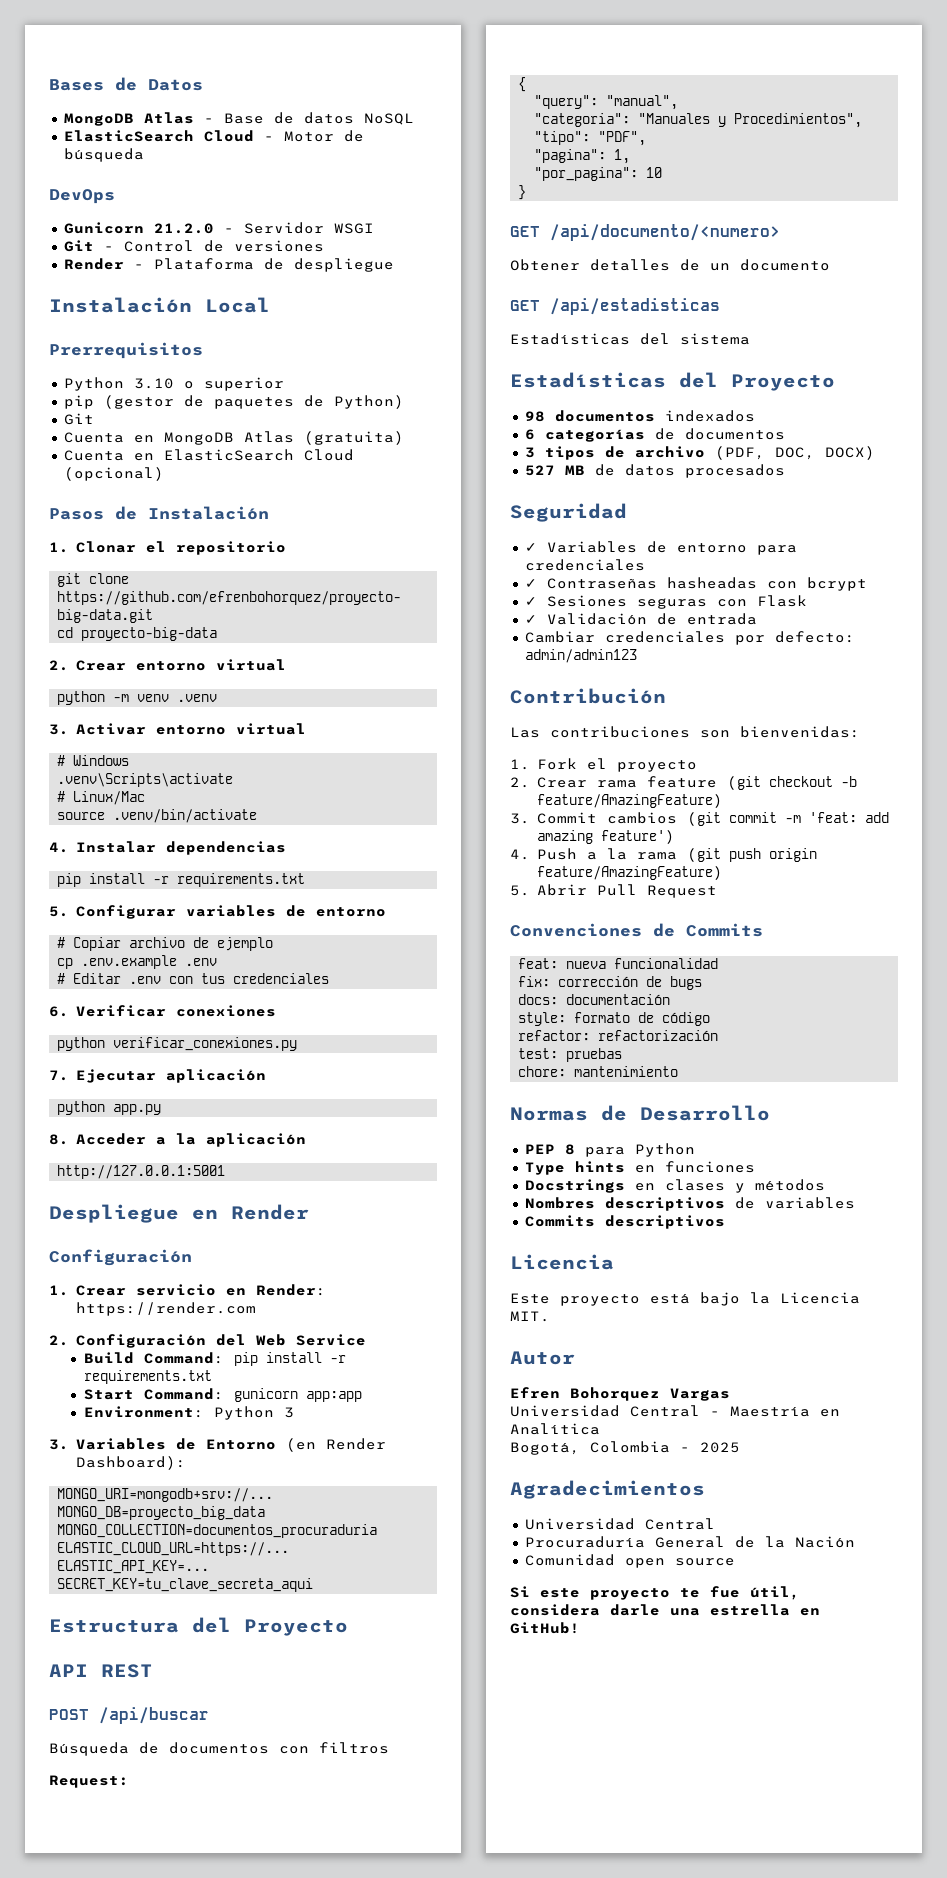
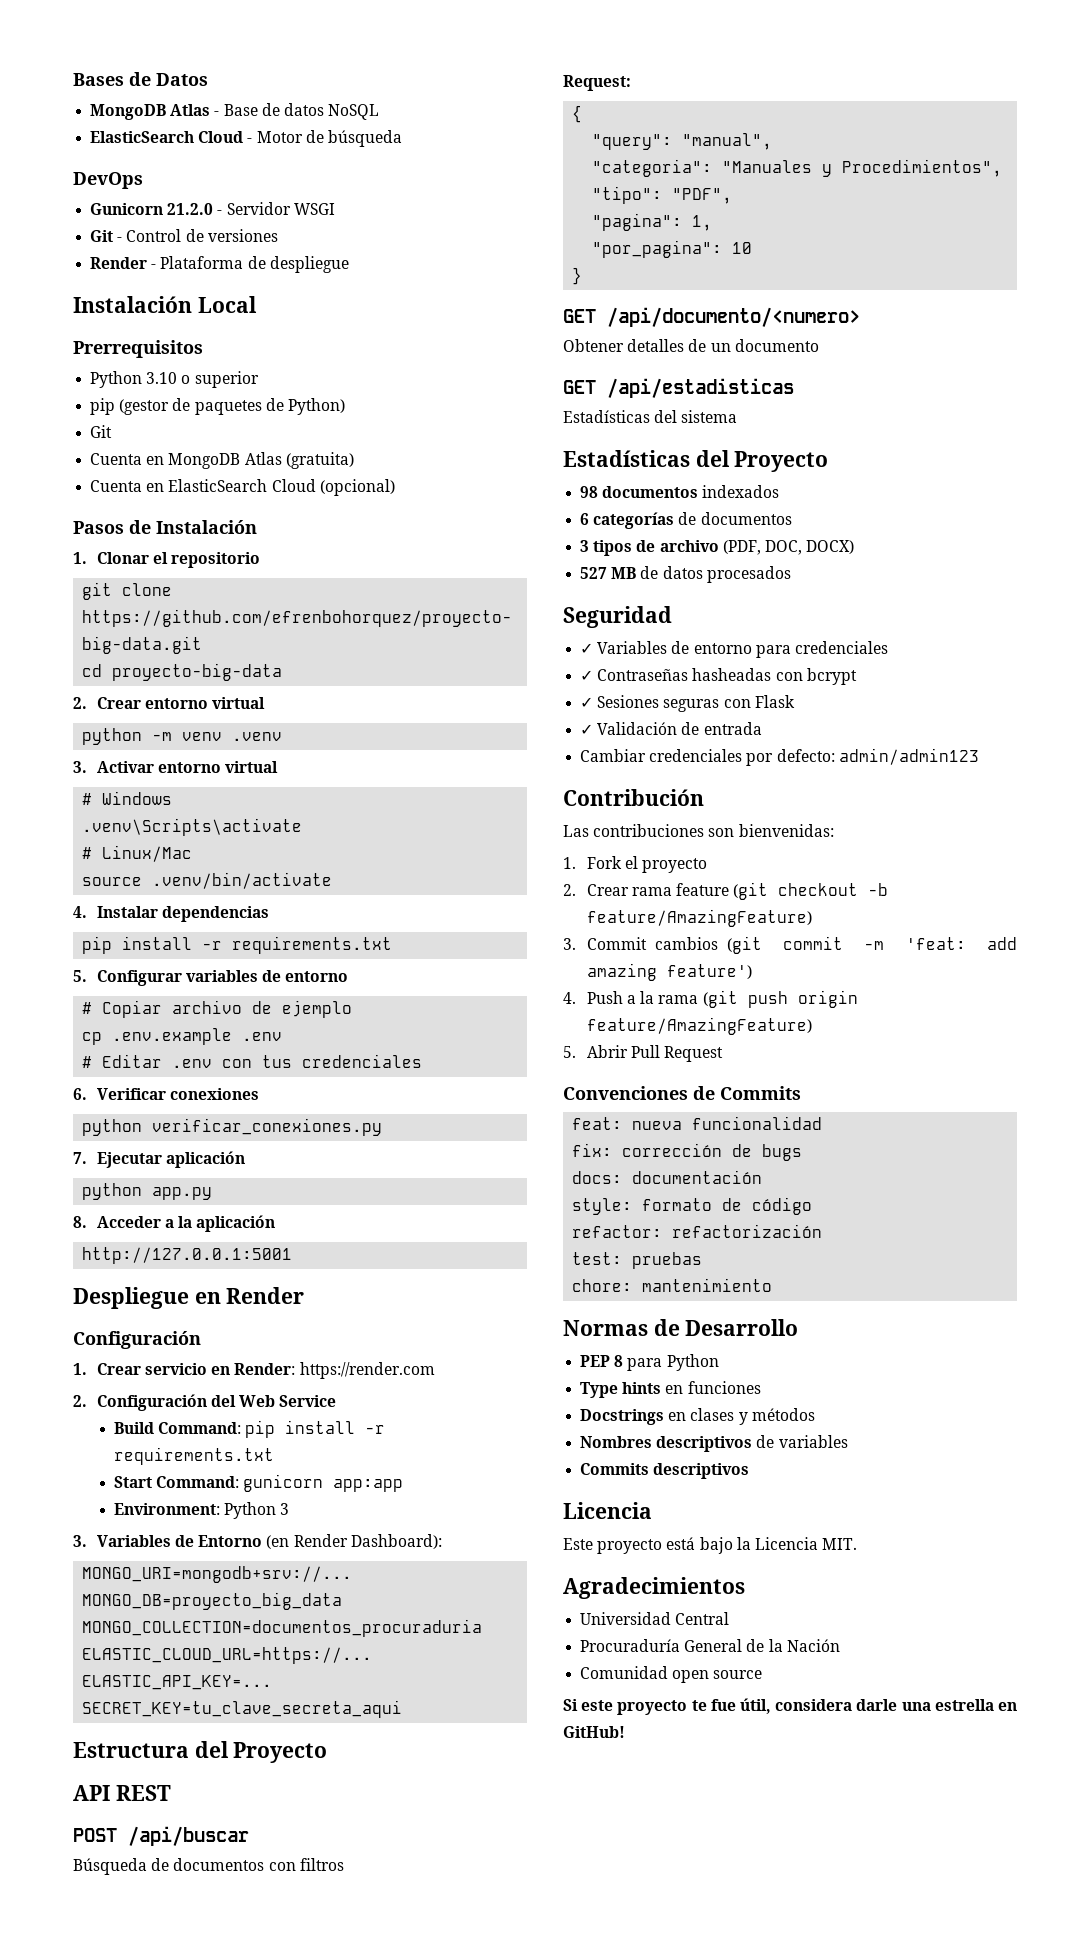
[510,1351,575,1365] [510,1387,730,1401] [510,1405,840,1417] [510,1423,600,1435] [510,1441,740,1455] // Autor // Efren Bohorquez Vargas // Universidad Central - Maestría en Analítica // Bogotá, Colombia - 2025 -> (858, 1544) none

